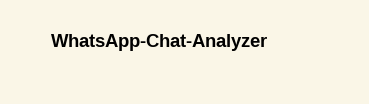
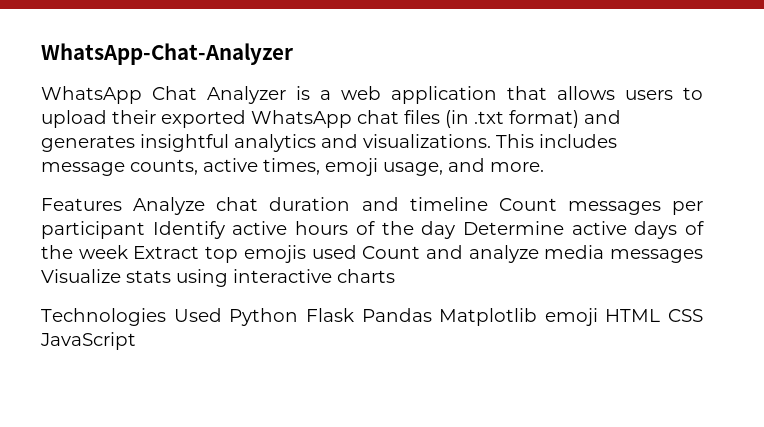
(267, 42) none -> [41,86,703,104] [41,110,621,128] [41,134,617,152] [41,158,544,176] [41,197,703,215] [41,221,704,239] [41,245,703,263] [41,269,395,287] [41,308,703,326] [40,332,136,350] // WhatsApp Chat Analyzer is a web application that allows users to upload their exported WhatsApp chat files (in .txt format) and generates insightful analytics and visualizations. This includes message counts, active times, emoji usage, and more. // Features Analyze chat duration and timeline Count messages per participant Identify active hours of the day Determine active days of the week Extract top emojis used Count and analyze media messages Visualize stats using interactive charts // Technologies Used Python Flask Pandas Matplotlib emoji HTML CSS JavaScript

